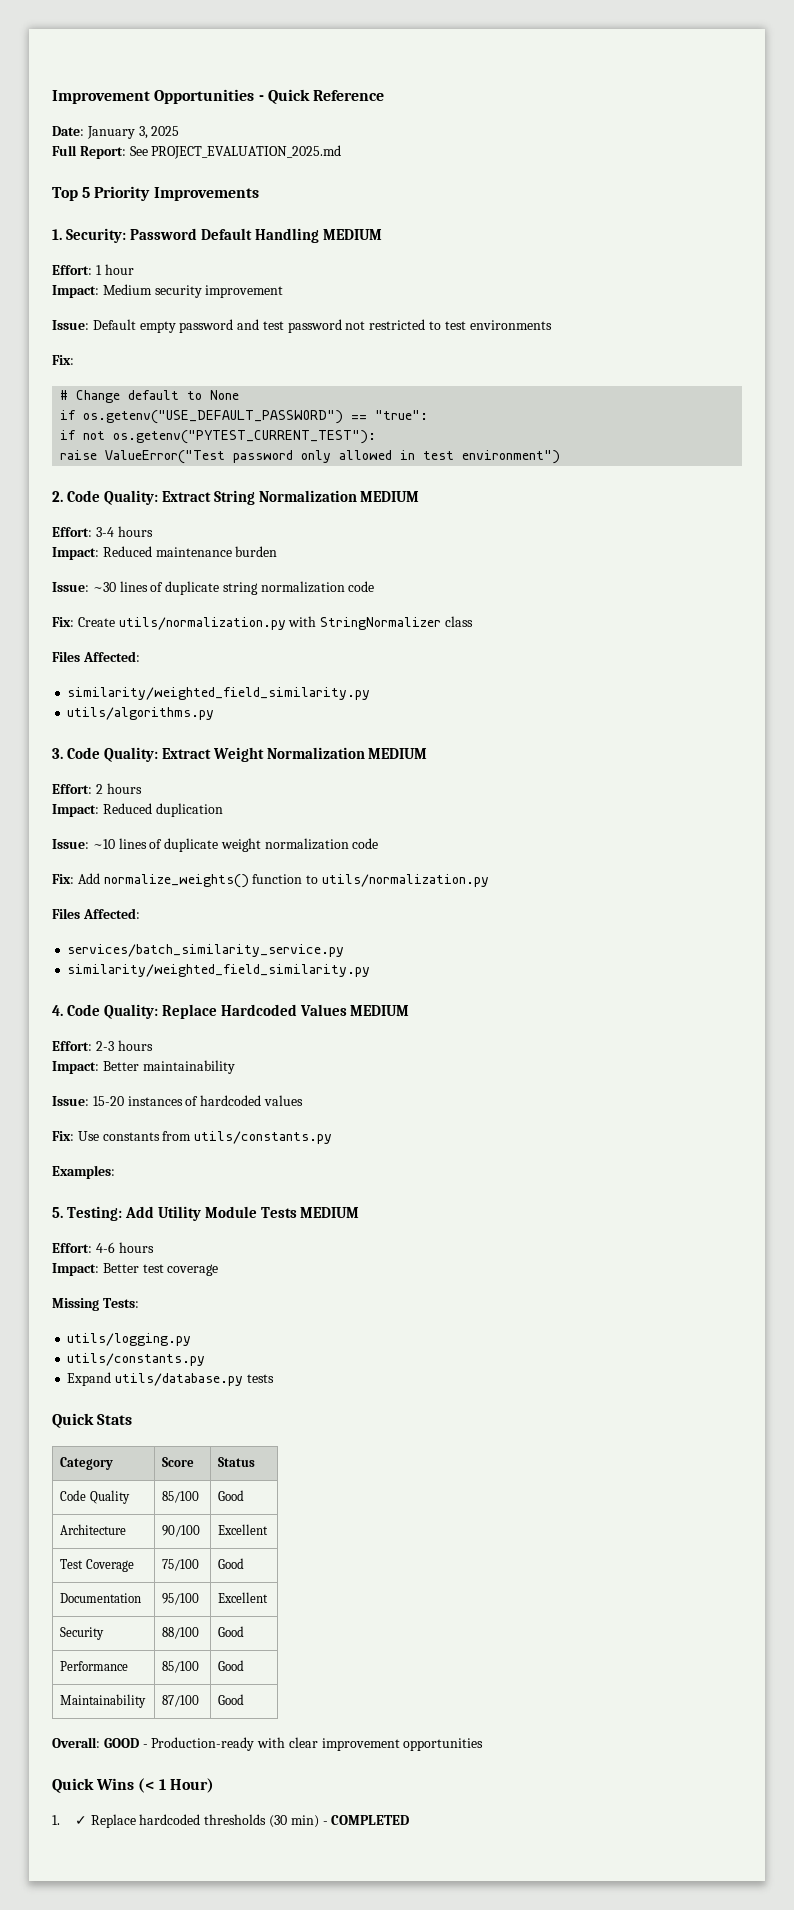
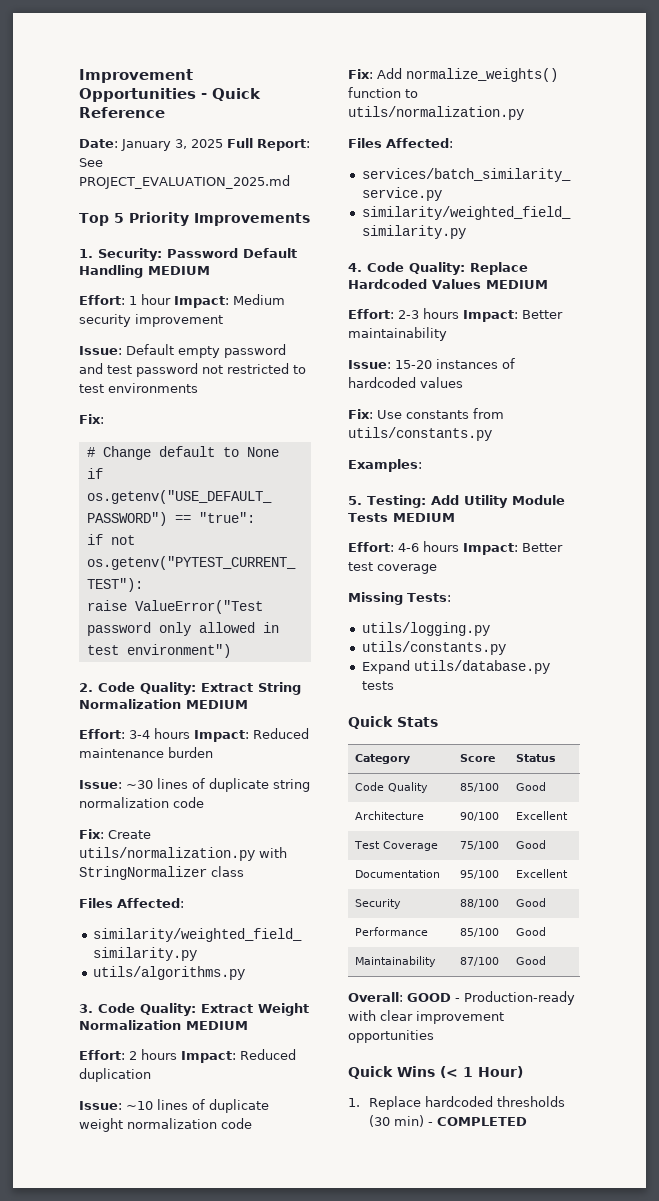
(180, 131) // -> (223, 143) none
(134, 269) // -> (171, 299) none
(153, 531) // -> (190, 733) none
(142, 788) // -> (177, 1054) none
(153, 1045) // -> (459, 313) none
(154, 1247) // -> (459, 546) none
[74,1816,87,1825] ✓ -> (360, 1102) none

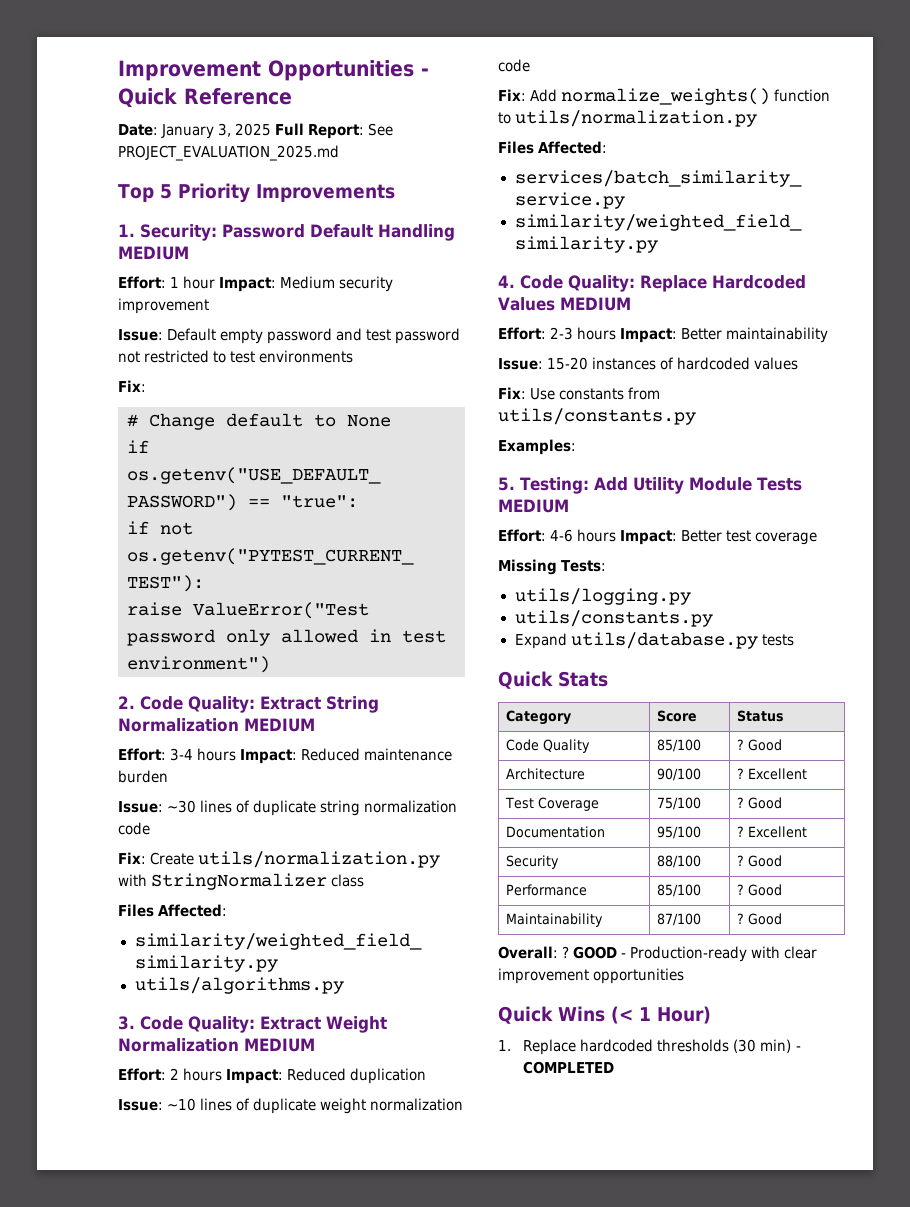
(499, 787) none -> [737,739,745,750] ?
(499, 816) none -> [737,768,745,779] ?
(499, 845) none -> [737,797,745,808] ?
(499, 874) none -> [737,826,745,837] ?
(499, 903) none -> [737,855,745,866] ?
(499, 932) none -> [737,884,745,895] ?
(499, 961) none -> [737,913,745,924] ?
(403, 997) none -> [562,946,570,958] ?

